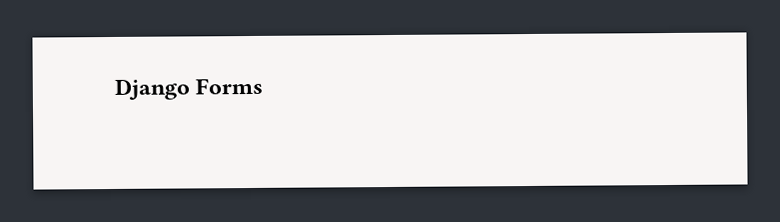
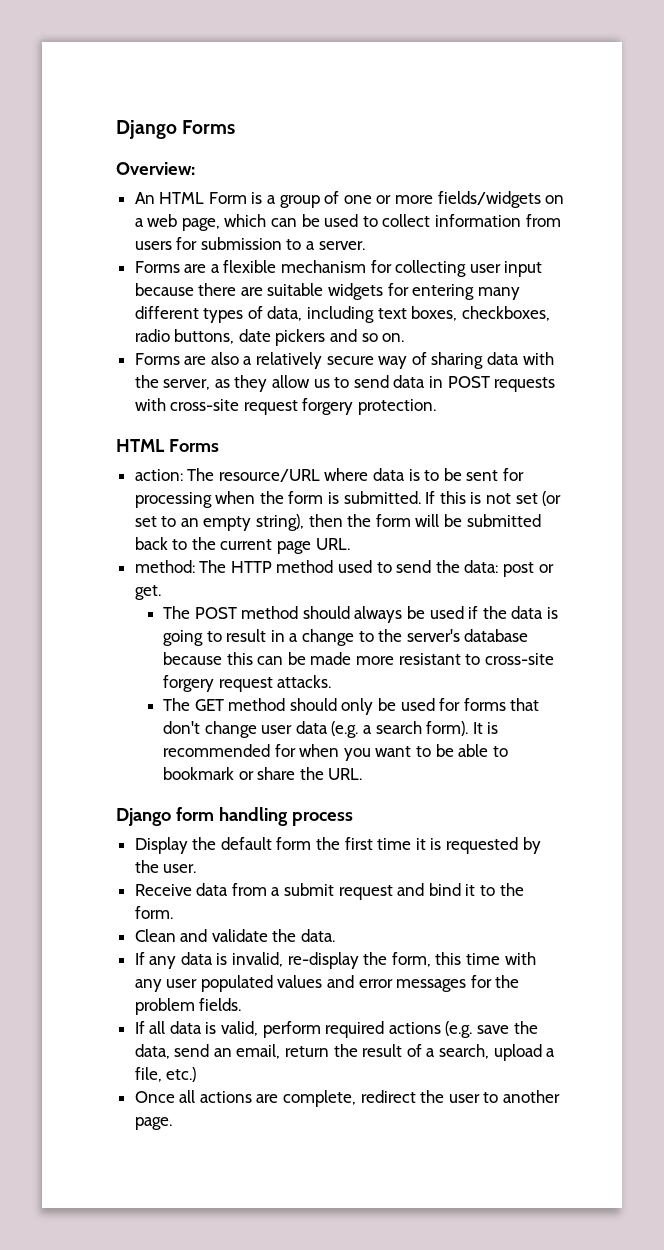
(264, 86) none -> [116,162,195,175] [134,191,565,208] [134,214,561,231] [134,237,365,250] [134,260,543,277] [134,283,520,300] [134,306,550,323] [134,329,405,346] [134,352,554,369] [134,375,556,392] [134,398,437,415] [116,439,219,452] [134,468,525,482] [134,491,562,508] [134,514,541,531] [134,537,350,554] [134,560,554,577] [134,585,161,600] [163,606,558,623] [163,629,529,646] [163,652,554,665] [163,675,332,692] [163,698,540,715] [163,721,499,738] [163,744,508,761] [163,767,363,780] [116,807,353,826] [134,837,541,854] [134,860,197,873] [134,883,524,900] [134,906,173,919] [134,929,336,942] [134,952,536,969] [134,975,520,992] [134,998,242,1015] [134,1021,538,1038] [134,1044,556,1061] [134,1067,197,1082] [134,1090,561,1107] [134,1117,172,1130] // Overview: // An HTML Form is a group of one or more fields/widgets on a web page, which can be used to collect information from users for submission to a server. // Forms are a flexible mechanism for collecting user input because there are suitable widgets for entering many different types of data, including text boxes, checkboxes, radio buttons, date pickers and so on. // Forms are also a relatively secure way of sharing data with the server, as they allow us to send data in POST requests with cross-site request forgery protection. // HTML Forms // action: The resource/URL where data is to be sent for processing when the form is submitted. If this is not set (or set to an empty string), then the form will be submitted back to the current page URL. // method: The HTTP method used to send the data: post or get. // The POST method should always be used if the data is going to result in a change to the server's database because this can be made more resistant to cross-site forgery request attacks. // The GET method should only be used for forms that don't change user data (e.g. a search form). It is recommended for when you want to be able to bookmark or share the URL. // Django form handling process // Display the default form the first time it is requested by the user. // Receive data from a submit request and bind it to the form. // Clean and validate the data. // If any data is invalid, re-display the form, this time with any user populated values and error messages for the problem fields. // If all data is valid, perform required actions (e.g. save the data, send an email, return the result of a search, upload a file, etc.) // Once all actions are complete, redirect the user to another page.

